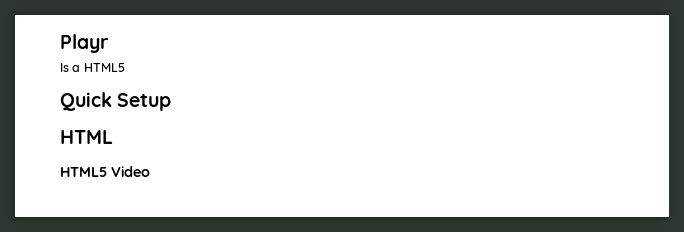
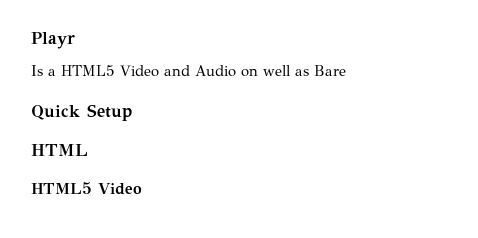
(125, 67) none -> [120,65,346,77] Video and Audio on well as Bare

